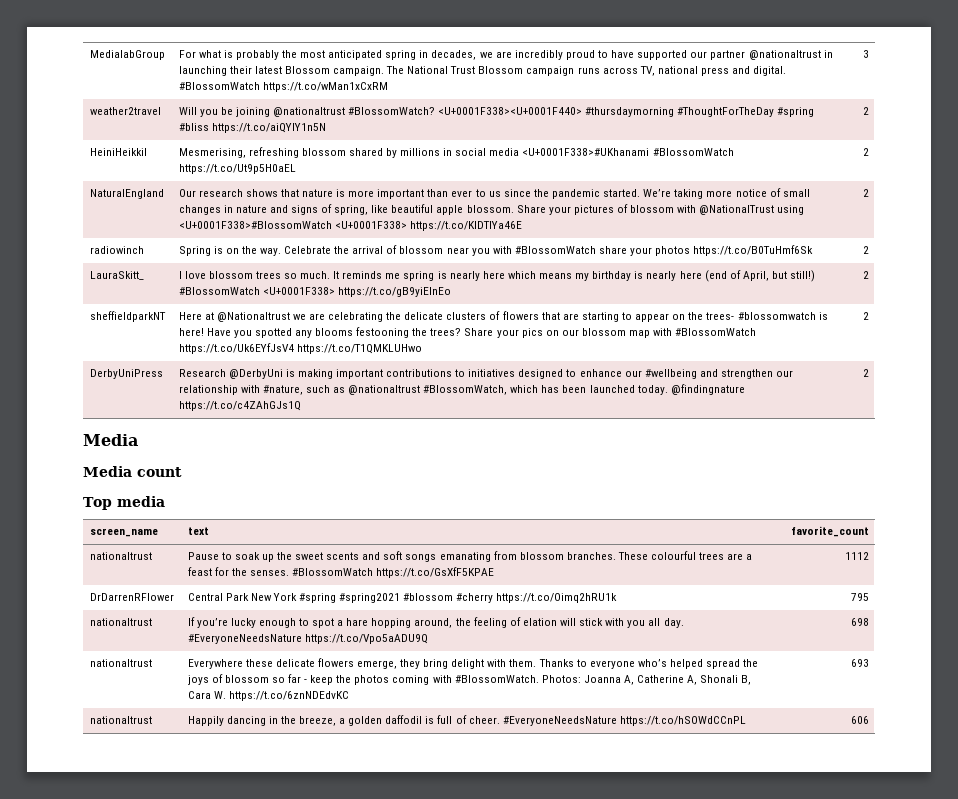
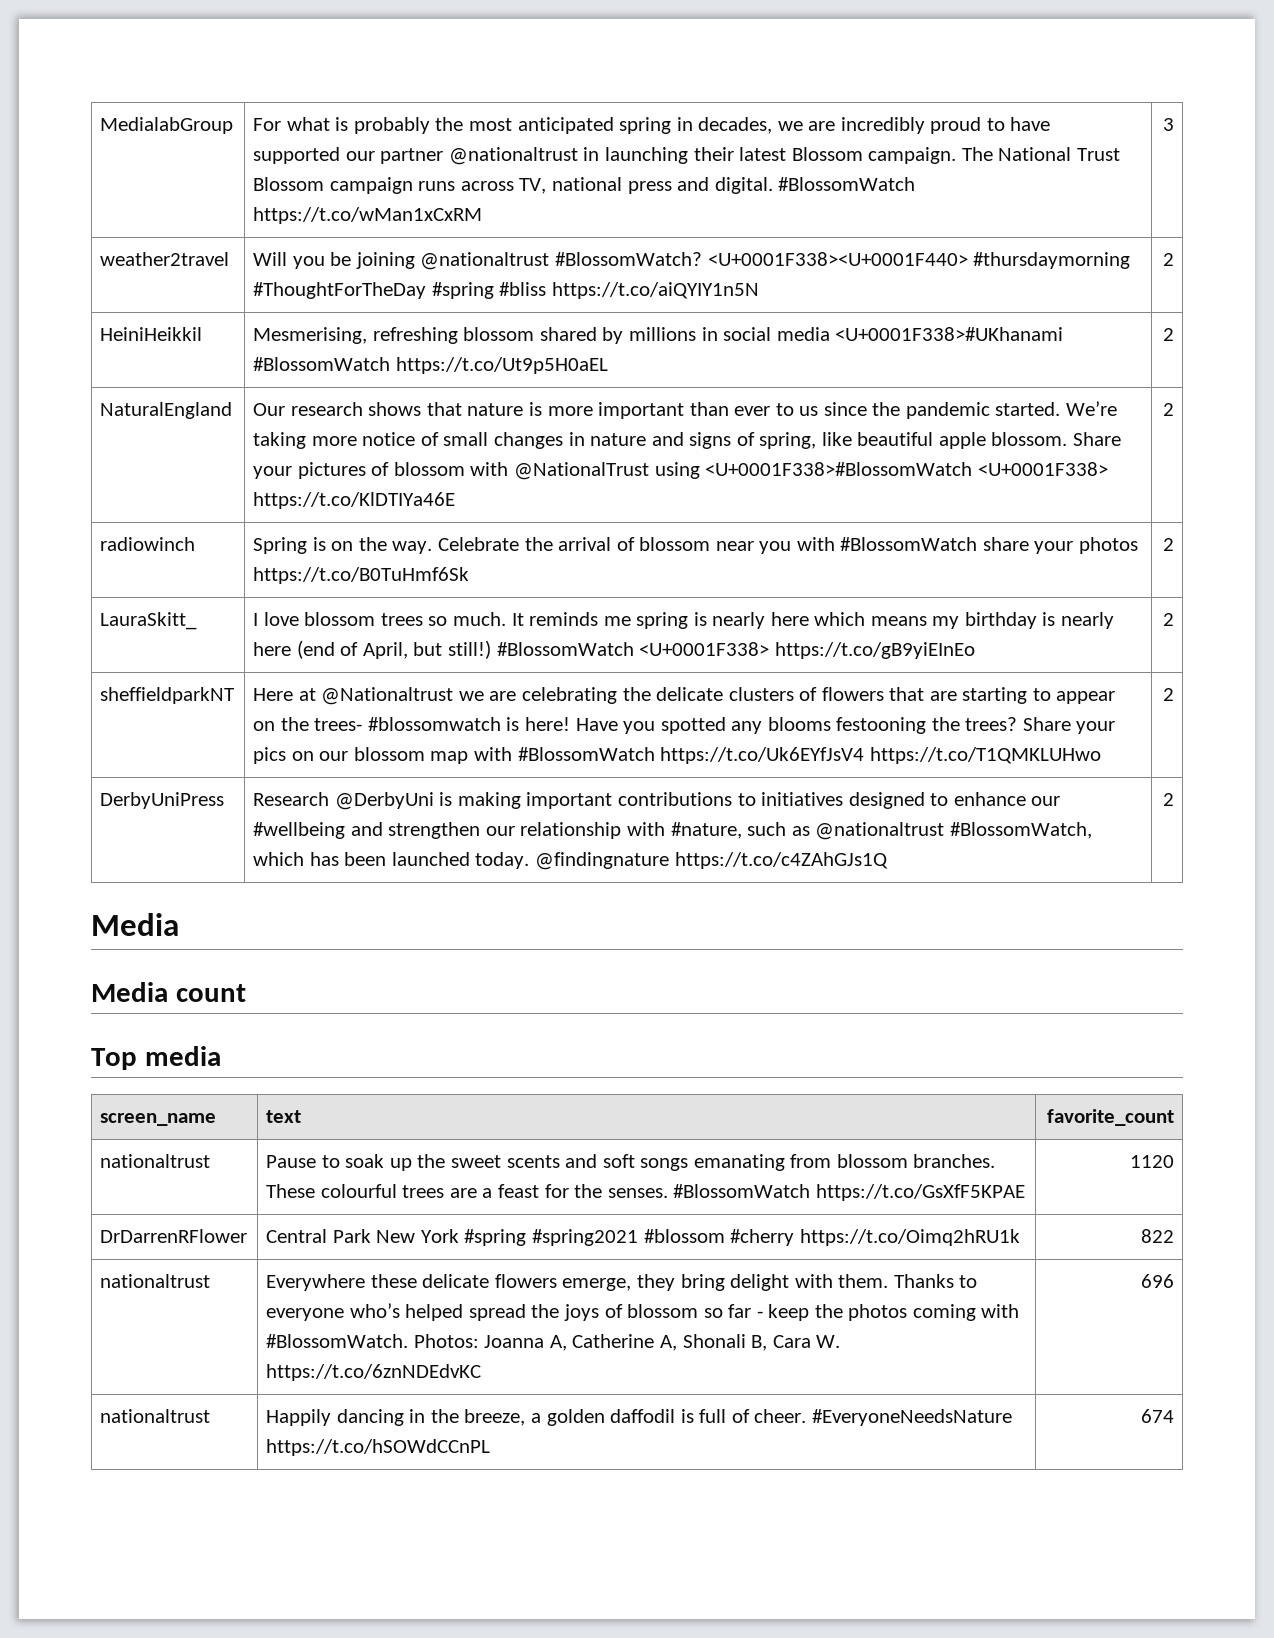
[844,552,869,560] 1112 -> [1129,1155,1174,1168] 1120
[850,593,869,601] [89,618,152,626] [187,617,684,628] [187,634,428,644] [850,618,869,626] 795 // nationaltrust | If you’re lucky enough to spot a hare hopping around, the feeling of elation will stick with you all day. #EveryoneNeedsNature https://t.co/Vpo5aADU9Q | 698 -> [1140,1229,1174,1243] 822
[850,659,869,667] 693 -> [1140,1274,1174,1288] 696
[850,716,869,724] 606 -> [1140,1409,1174,1423] 674

